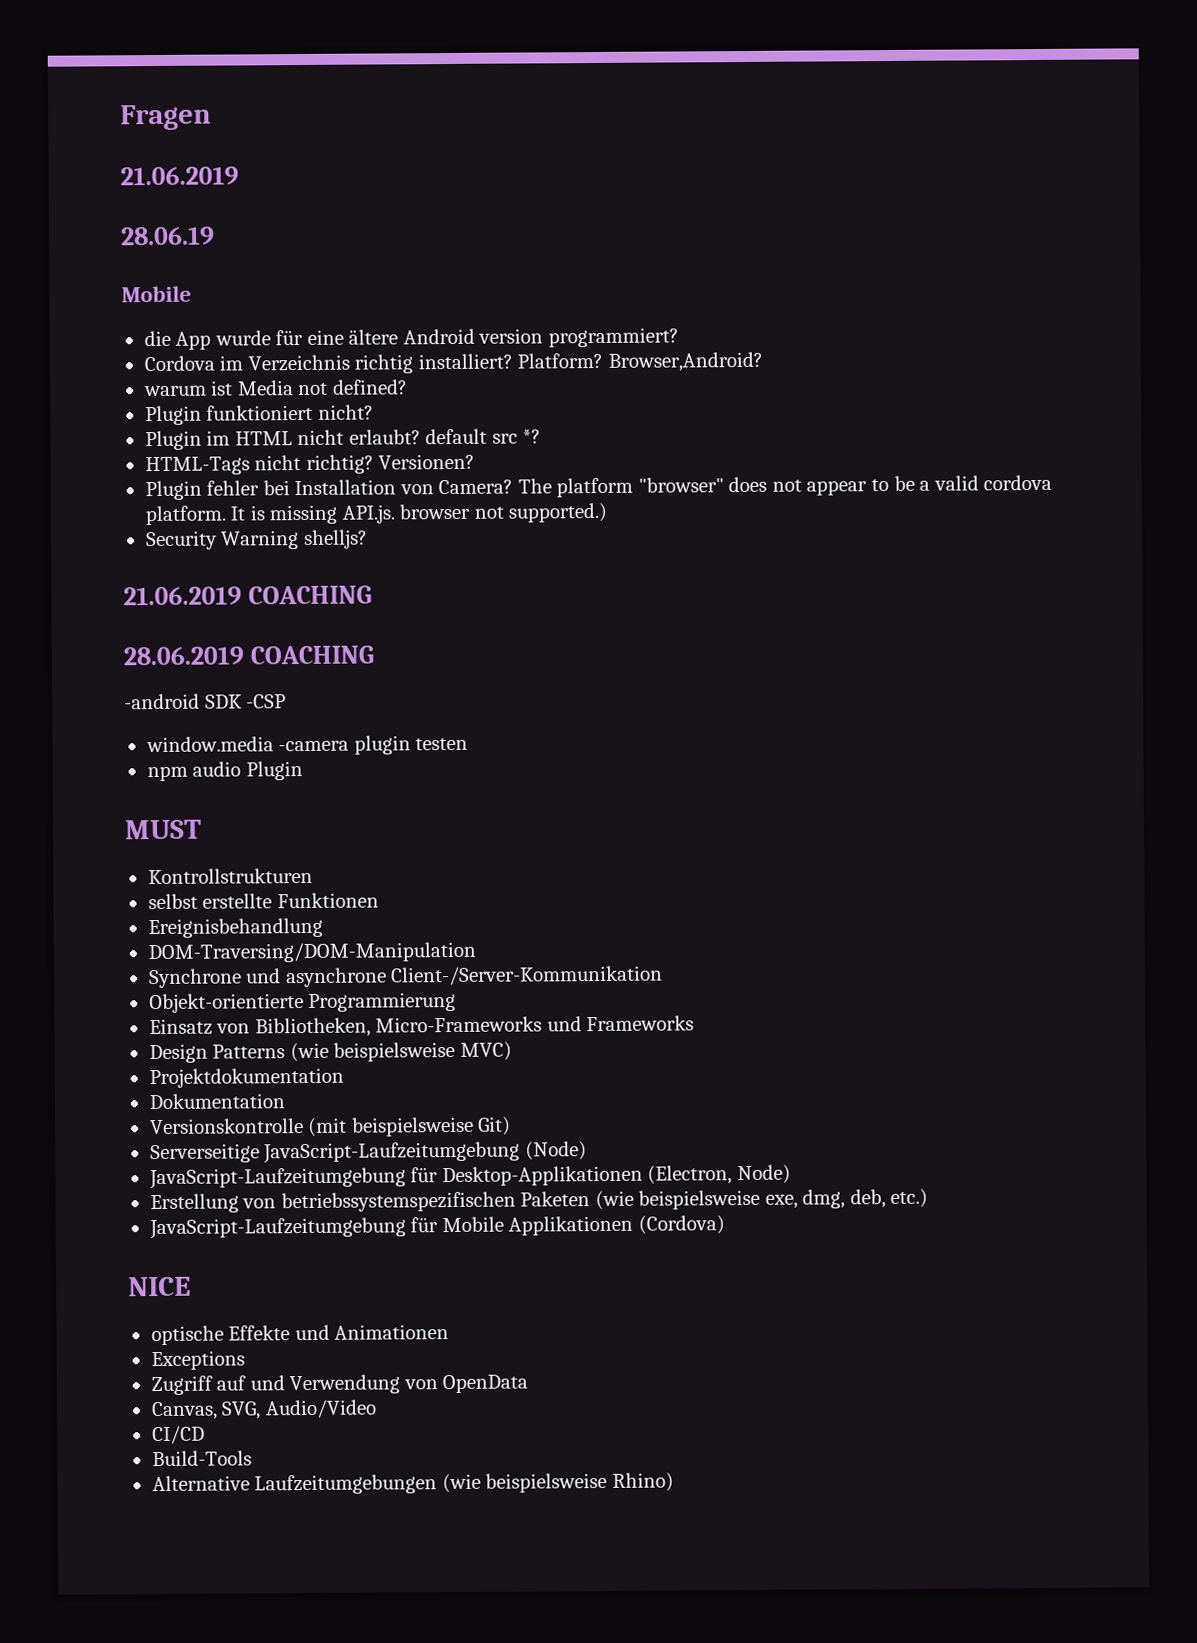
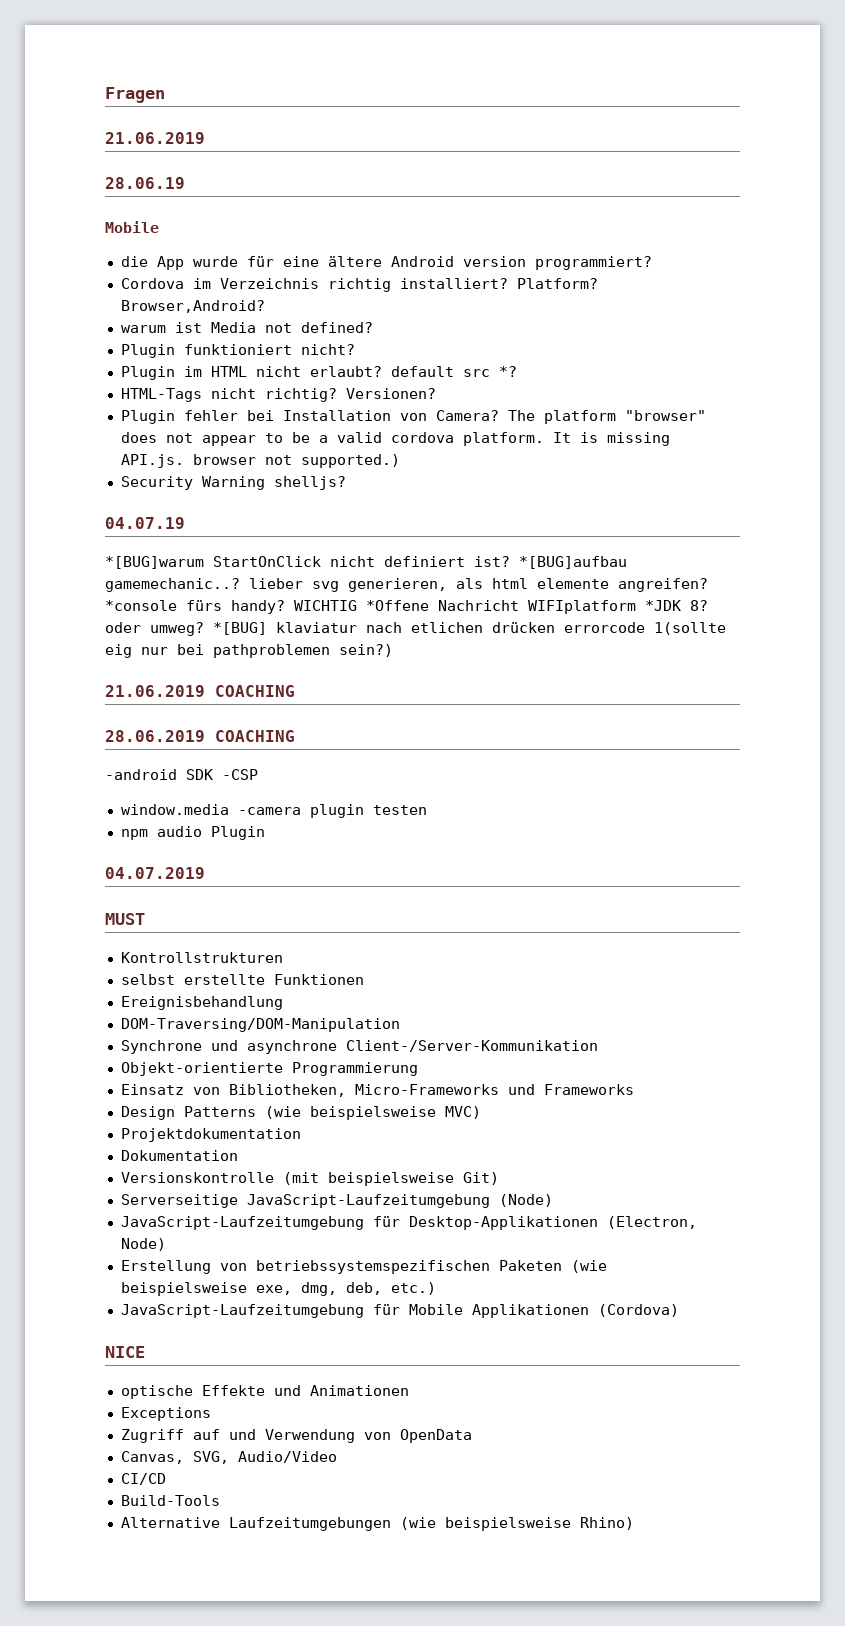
(368, 539) none -> [105,517,185,529] [105,556,627,569] [105,578,708,592] [105,600,708,614] [105,622,726,636] [105,644,393,658] // 04.07.19 // *[BUG]warum StartOnClick nicht definiert ist? *[BUG]aufbau gamemechanic..? lieber svg generieren, als html elemente angreifen? *console fürs handy? WICHTIG *Offene Nachricht WIFIplatform *JDK 8? oder umweg? *[BUG] klaviatur nach etlichen drücken errorcode 1(sollte eig nur bei pathproblemen sein?)
(303, 771) none -> [105,867,205,879] // 04.07.2019

